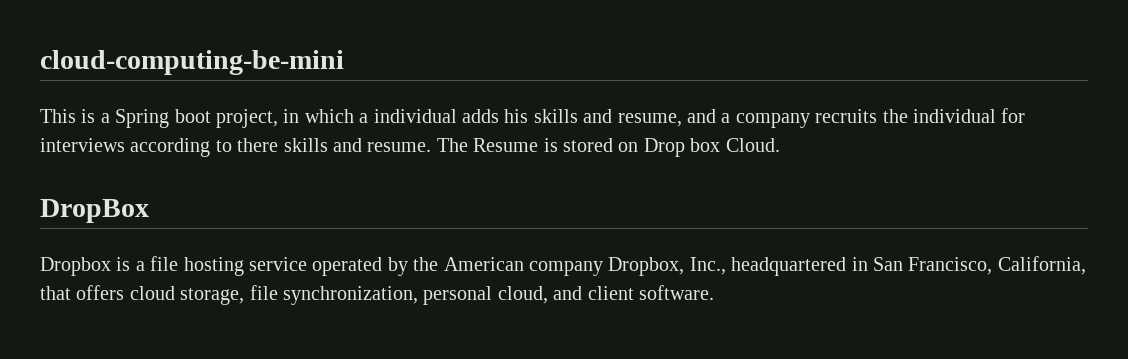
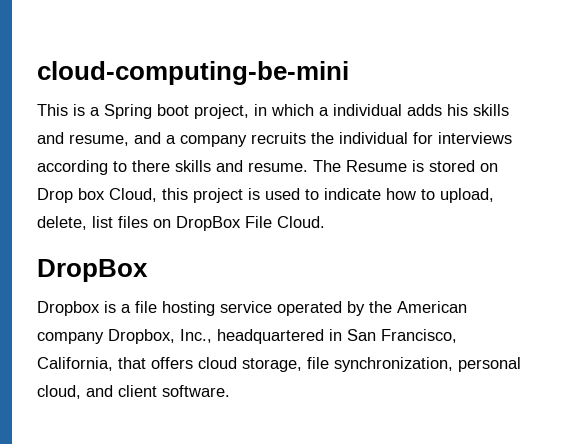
(721, 145) none -> [109,188,494,203] [37,216,272,231] Cloud, this project is used to indicate how to upload, delete, list files on DropBox File

